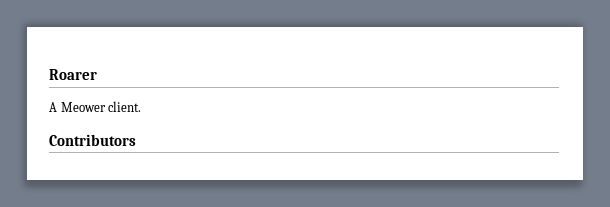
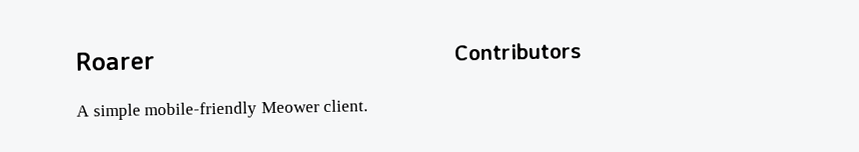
(57, 107) none -> [92,101,258,121] simple mobile-friendly

